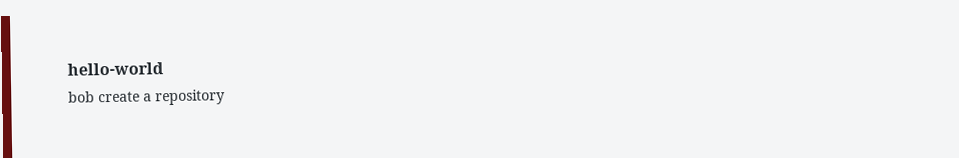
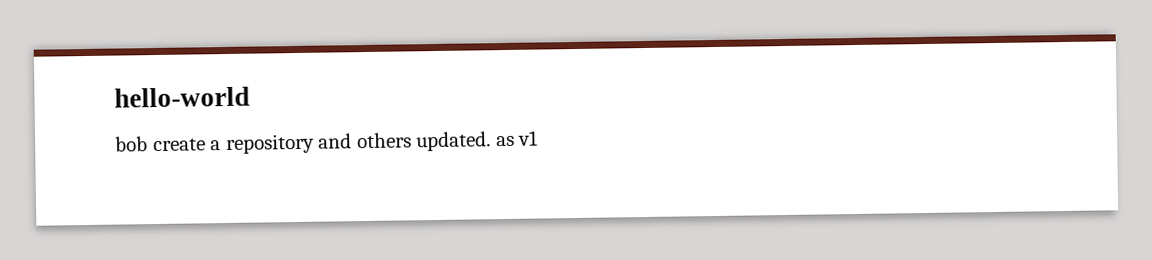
(225, 97) none -> [318,130,539,152] and others updated. as v1

